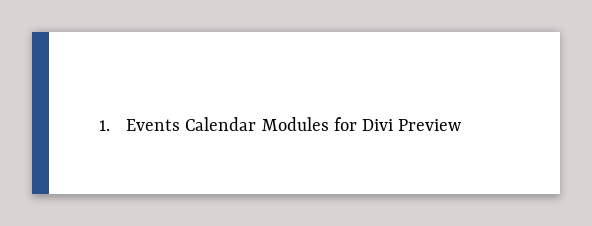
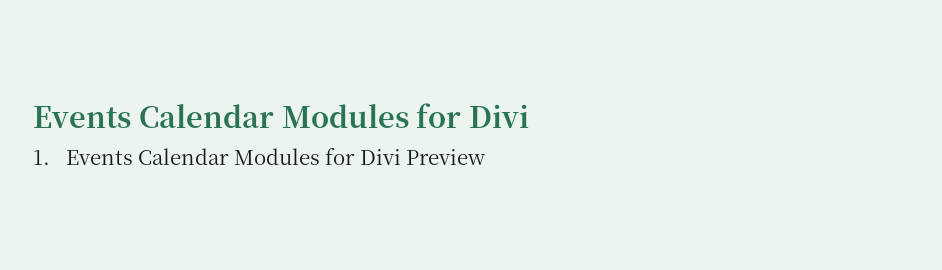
(99, 125) none -> [33,103,530,128] Events Calendar Modules for Divi //

